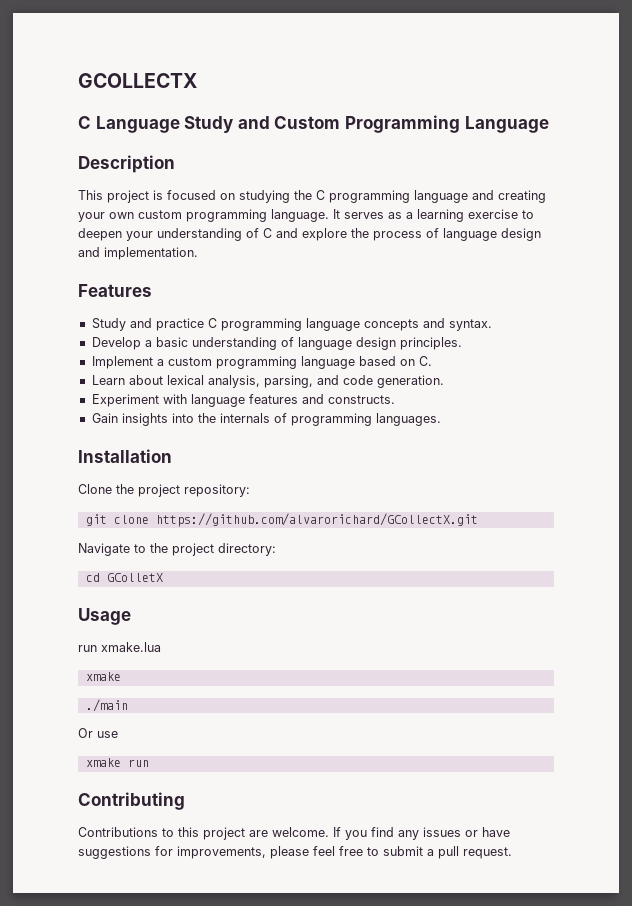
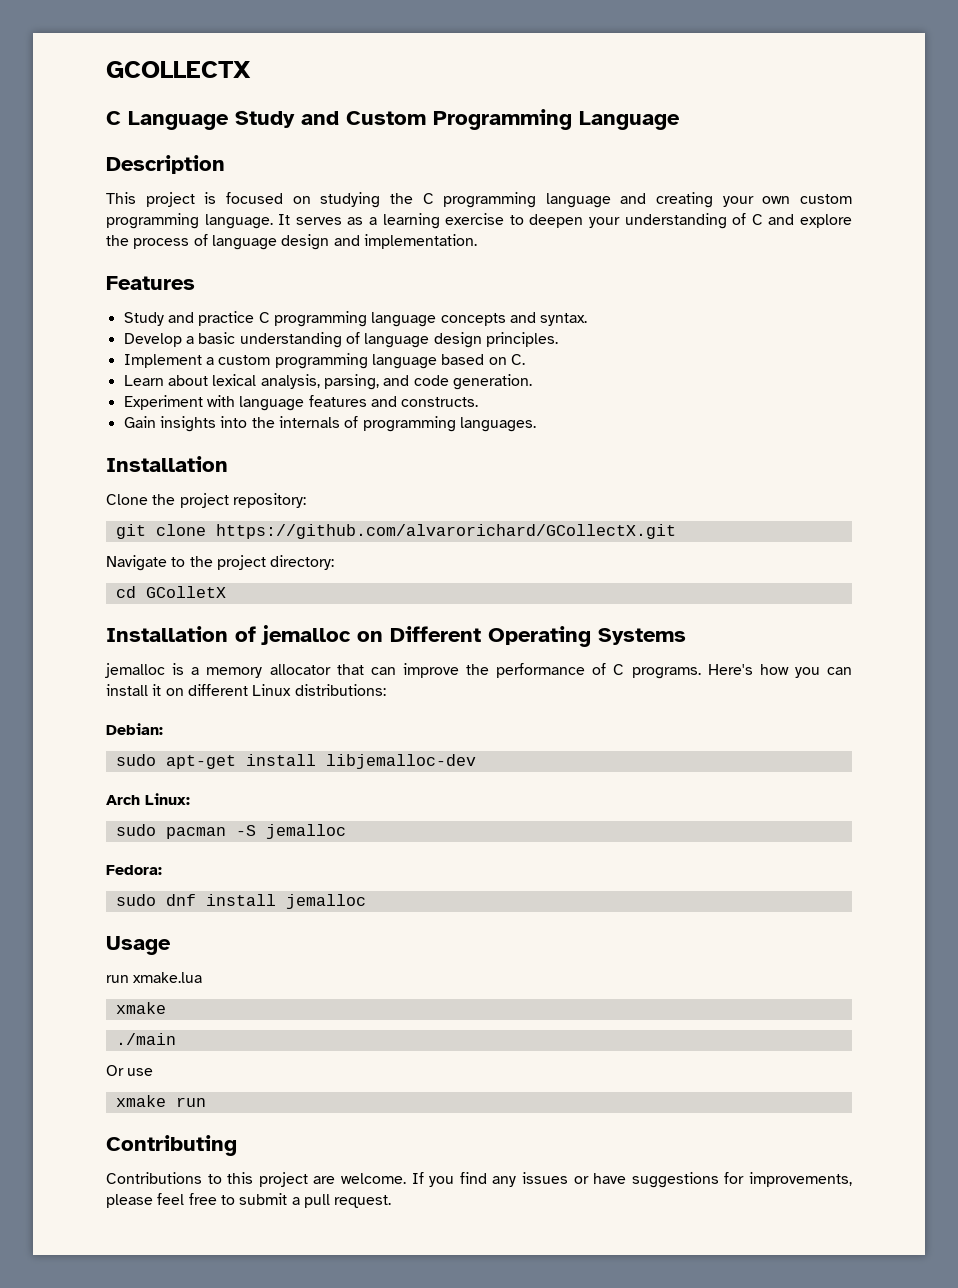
(163, 577) none -> [106,625,686,647] [105,663,852,679] [106,684,386,696] [106,723,163,735] [115,754,476,769] [106,793,190,805] [115,824,346,839] [106,865,162,875] [115,894,366,909] // Installation of jemalloc on Different Operating Systems // jemalloc is a memory allocator that can improve the performance of C programs. Here's how you can install it on different Linux distributions: // Debian: // sudo apt-get install libjemalloc-dev // Arch Linux: // sudo pacman -S jemalloc // Fedora: // sudo dnf install jemalloc

